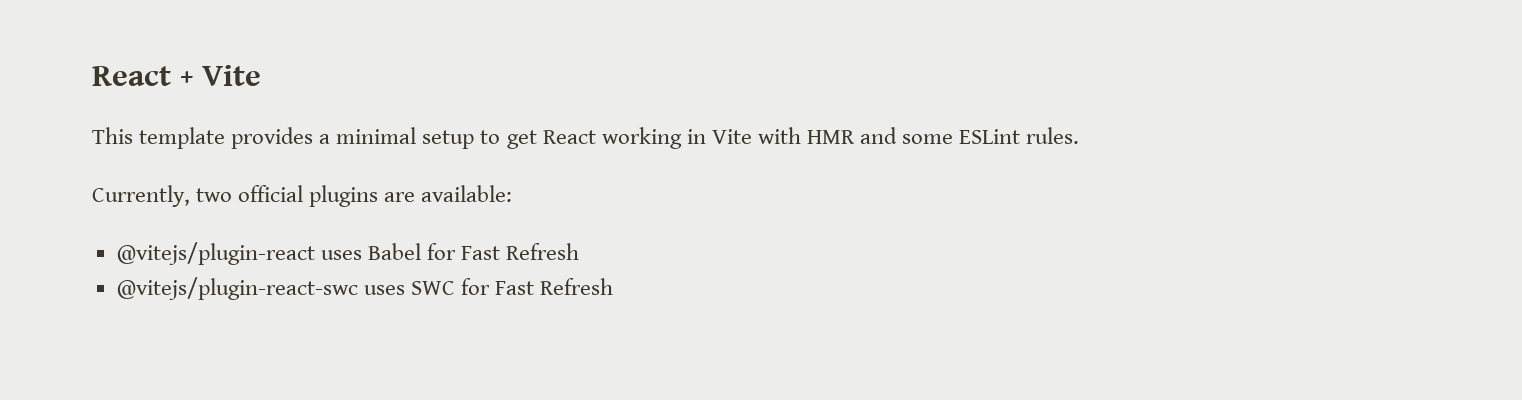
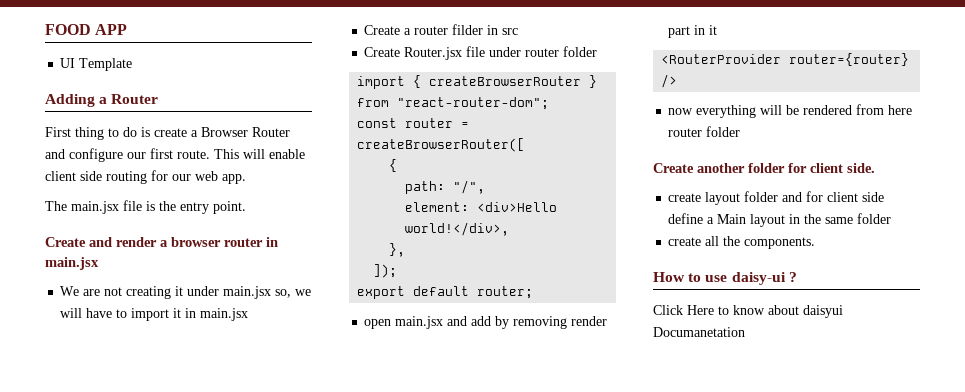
[92,65,262,86] [92,127,1080,149] [92,185,513,207] [116,242,580,265] [116,277,614,300] React + Vite // This template provides a minimal setup to get React working in Vite with HMR and some ESLint rules. // Currently, two official plugins are available: // @vitejs/plugin-react uses Babel for Fast Refresh // @vitejs/plugin-react-swc uses SWC for Fast Refresh -> [45,24,128,35] [60,58,133,71] [45,94,159,107] [45,127,290,140] [45,148,305,162] [45,170,246,184] [45,200,246,214] [45,237,278,247] [45,257,99,270] [60,286,312,299] [60,308,249,321] [364,24,519,35] [364,46,598,60] [357,75,598,89] [357,97,550,110] [357,118,470,128] [357,138,526,152] [389,159,398,172] [405,180,486,194] [405,202,558,212] [405,222,510,236] [389,243,406,257] [373,264,398,278] [357,286,534,299] [364,316,608,329] [668,25,718,38] [661,53,910,66] [661,74,678,88] [668,104,913,118] [668,126,741,137] [653,163,875,173] [668,191,885,205] [668,213,892,227] [668,236,816,249] [653,272,797,285] [653,305,843,318] [653,327,745,337] FOOD APP // UI Template // Adding a Router // First thing to do is create a Browser Router and configure our first route. This will enable client side routing for our web app. // The main.jsx file is the entry point. // Create and render a browser router in main.jsx // We are not creating it under main.jsx so, we will have to import it in main.jsx // Create a router filder in src // Create Router.jsx file under router folder // import { createBrowserRouter } from "react-router-dom"; // const router = createBrowserRouter([ // { // path: "/", // element: <div>Hello world!</div>, // }, // ]); // export default router; // open main.jsx and add by removing render part in it // <RouterProvider router={router} /> // now everything will be rendered from here router folder // Create another folder for client side. // create layout folder and for client side define a Main layout in the same folder // create all the components. // How to use daisy-ui ? // Click Here to know about daisyui Documanetation

